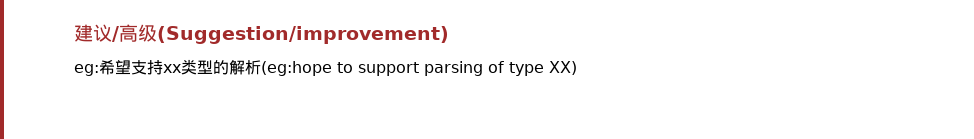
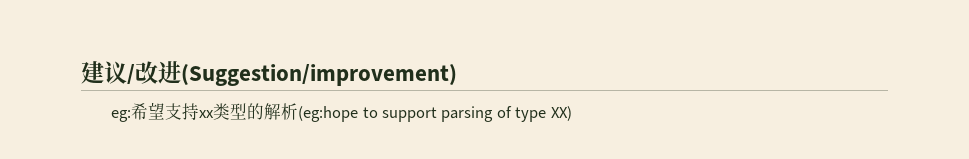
[119,24,157,42] 高级 -> [135,61,181,84] 改进

